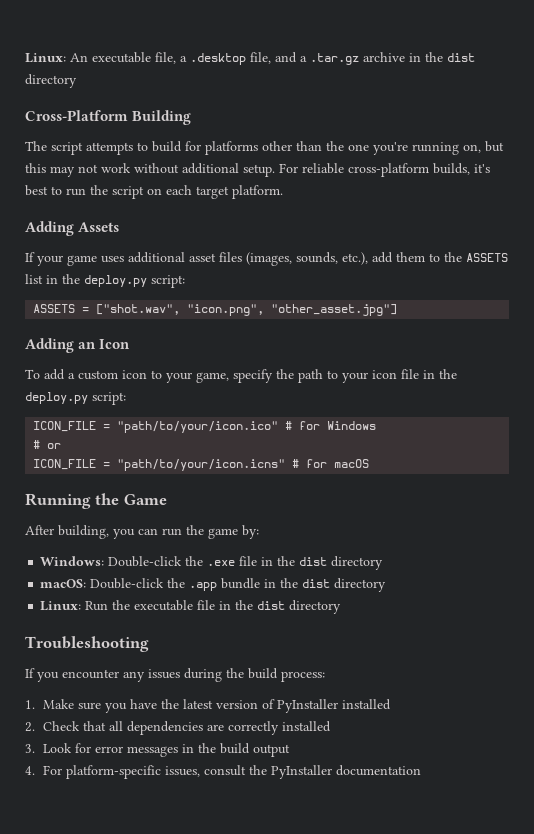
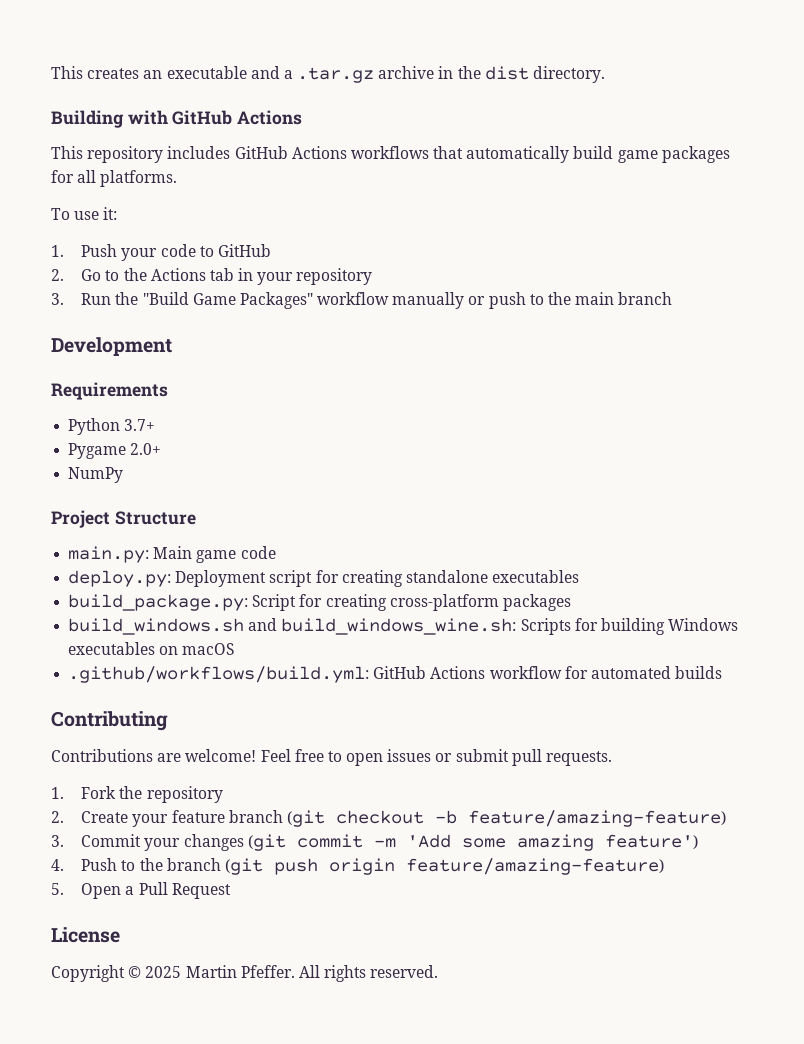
[25,52,271,65] Linux: An executable file, a .desktop file, -> [51,66,247,79] This creates an executable
[25,74,77,88] [25,110,128,121] directory // Cross-Platform -> [533,66,606,83] directory. //
[25,141,504,155] [25,163,490,177] [25,185,283,199] [25,221,120,236] [25,252,508,266] [25,274,185,288] [33,304,398,316] [25,338,131,353] [25,369,457,383] [25,392,126,405] [33,421,377,433] [33,440,62,449] [33,459,370,471] [25,493,167,509] [25,525,259,539] [40,556,384,570] [40,578,387,592] [40,600,342,614] [25,636,149,652] [25,668,325,682] [25,699,392,713] [25,721,332,735] [25,743,291,757] [25,765,422,779] // The script attempts to build for platforms other than the one you're running on, but this may not work without additional setup. For reliable cross-platform builds, it's best to run the script on each target platform. // Adding Assets // If your game uses additional asset files (images, sounds, etc.), add them to the ASSETS list in the deploy.py script: // ASSETS = ["shot.wav", "icon.png", "other_asset.jpg"] // Adding an Icon // To add a custom icon to your game, specify the path to your icon file in the deploy.py script: // ICON_FILE = "path/to/your/icon.ico" # for Windows // # or // ICON_FILE = "path/to/your/icon.icns" # for macOS // Running the Game // After building, you can run the game by: // Windows: Double-click the .exe file in the dist directory // macOS: Double-click the .app bundle in the dist directory // Linux: Run the executable file in the dist directory // Troubleshooting // If you encounter any issues during the build process: // 1. Make sure you have the latest version of PyInstaller installed // 2. Check that all dependencies are correctly installed // 3. Look for error messages in the build output // 4. For platform-specific issues, consult the PyInstaller documentation -> [127,110,303,125] [51,146,730,163] [51,170,178,187] [51,207,118,220] [51,244,271,261] [51,268,373,285] [51,292,673,309] [51,337,172,356] [51,382,168,400] [68,418,156,435] [68,443,162,459] [68,467,124,483] [51,510,196,528] [68,546,276,563] [68,570,580,587] [68,594,571,611] [68,618,739,635] [68,642,235,655] [68,666,723,683] [51,711,168,731] [51,749,613,766] [51,786,223,803] [51,810,726,827] [51,834,698,851] [51,858,664,875] [51,882,231,899] [51,927,120,943] [51,965,439,982] with GitHub Actions // This repository includes GitHub Actions workflows that automatically build game packages for all platforms. // To use it: // 1. Push your code to GitHub // 2. Go to the Actions tab in your repository // 3. Run the "Build Game Packages" workflow manually or push to the main branch // Development // Requirements // Python 3.7+ // Pygame 2.0+ // NumPy // Project Structure // main.py: Main game code // deploy.py: Deployment script for creating standalone executables // build_package.py: Script for creating cross-platform packages // build_windows.sh and build_windows_wine.sh: Scripts for building Windows executables on macOS // .github/workflows/build.yml: GitHub Actions workflow for automated builds // Contributing // Contributions are welcome! Feel free to open issues or submit pull requests. // 1. Fork the repository // 2. Create your feature branch (git checkout -b feature/amazing-feature) // 3. Commit your changes (git commit -m 'Add some amazing feature') // 4. Push to the branch (git push origin feature/amazing-feature) // 5. Open a Pull Request // License // Copyright © 2025 Martin Pfeffer. All rights reserved.

